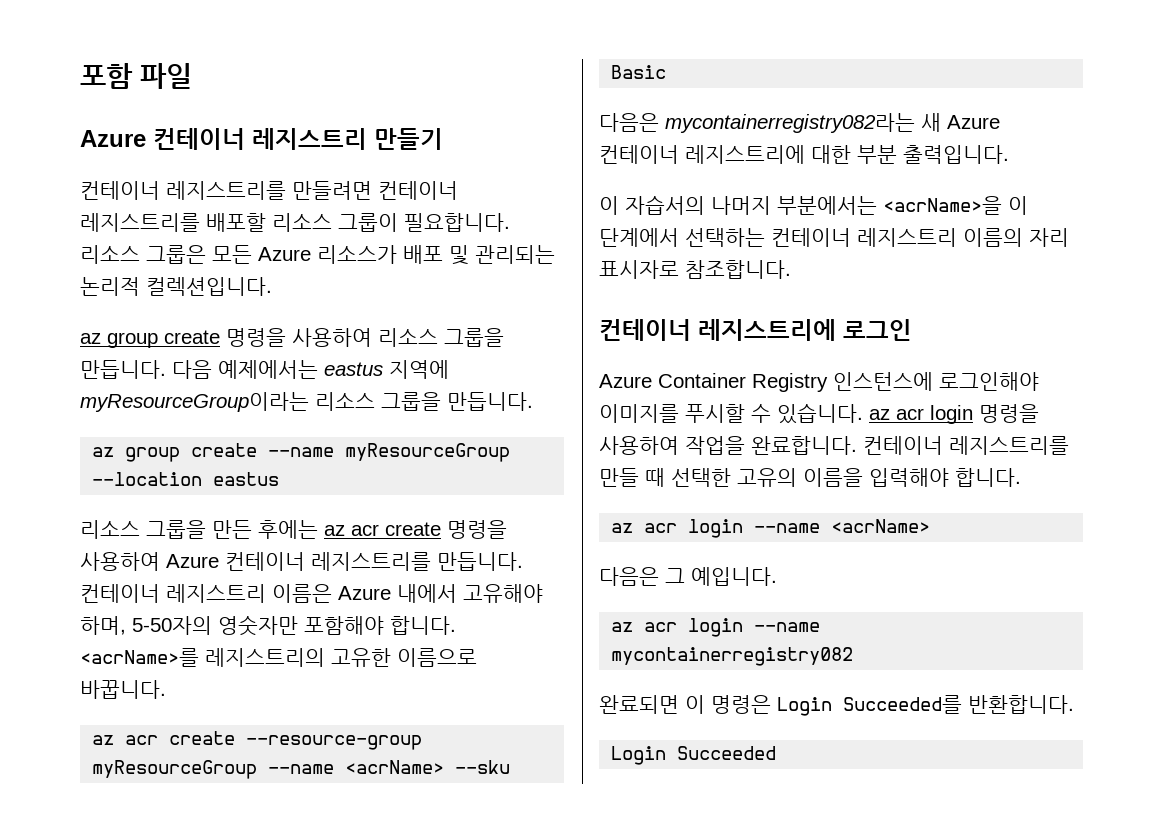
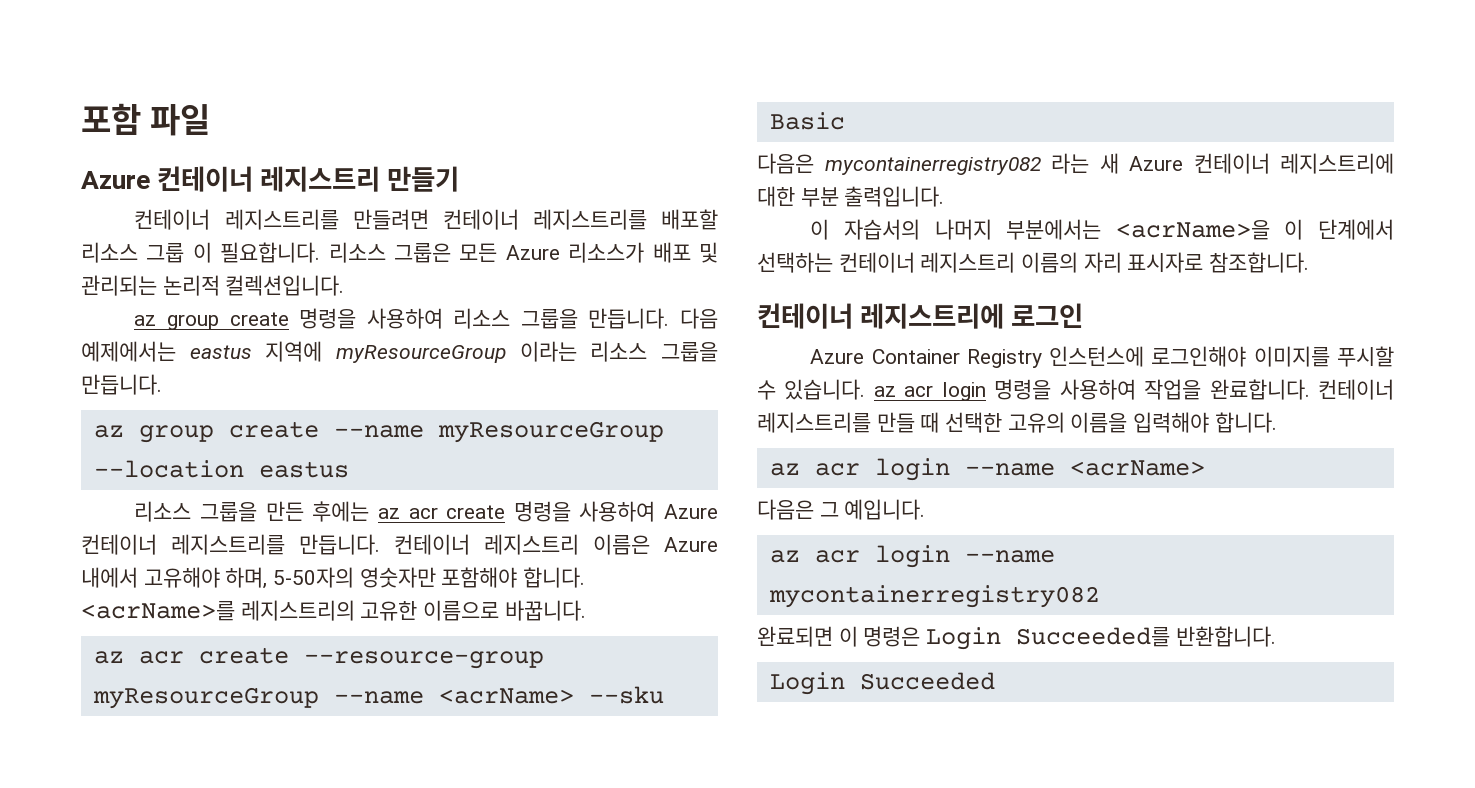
[338,213,398,232] 그룹이 -> [146,242,212,263] 그룹 이
[80,392,309,412] myResourceGroup이라는 -> [336,341,577,363] myResourceGroup 이라는
[665,113,915,133] mycontainerregistry082라는 -> [824,153,1089,175] mycontainerregistry082 라는

